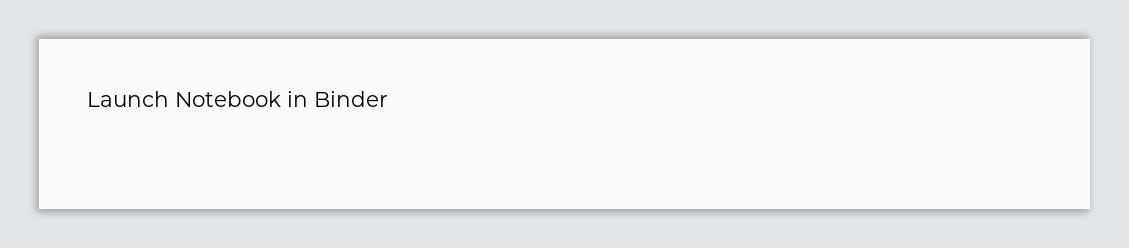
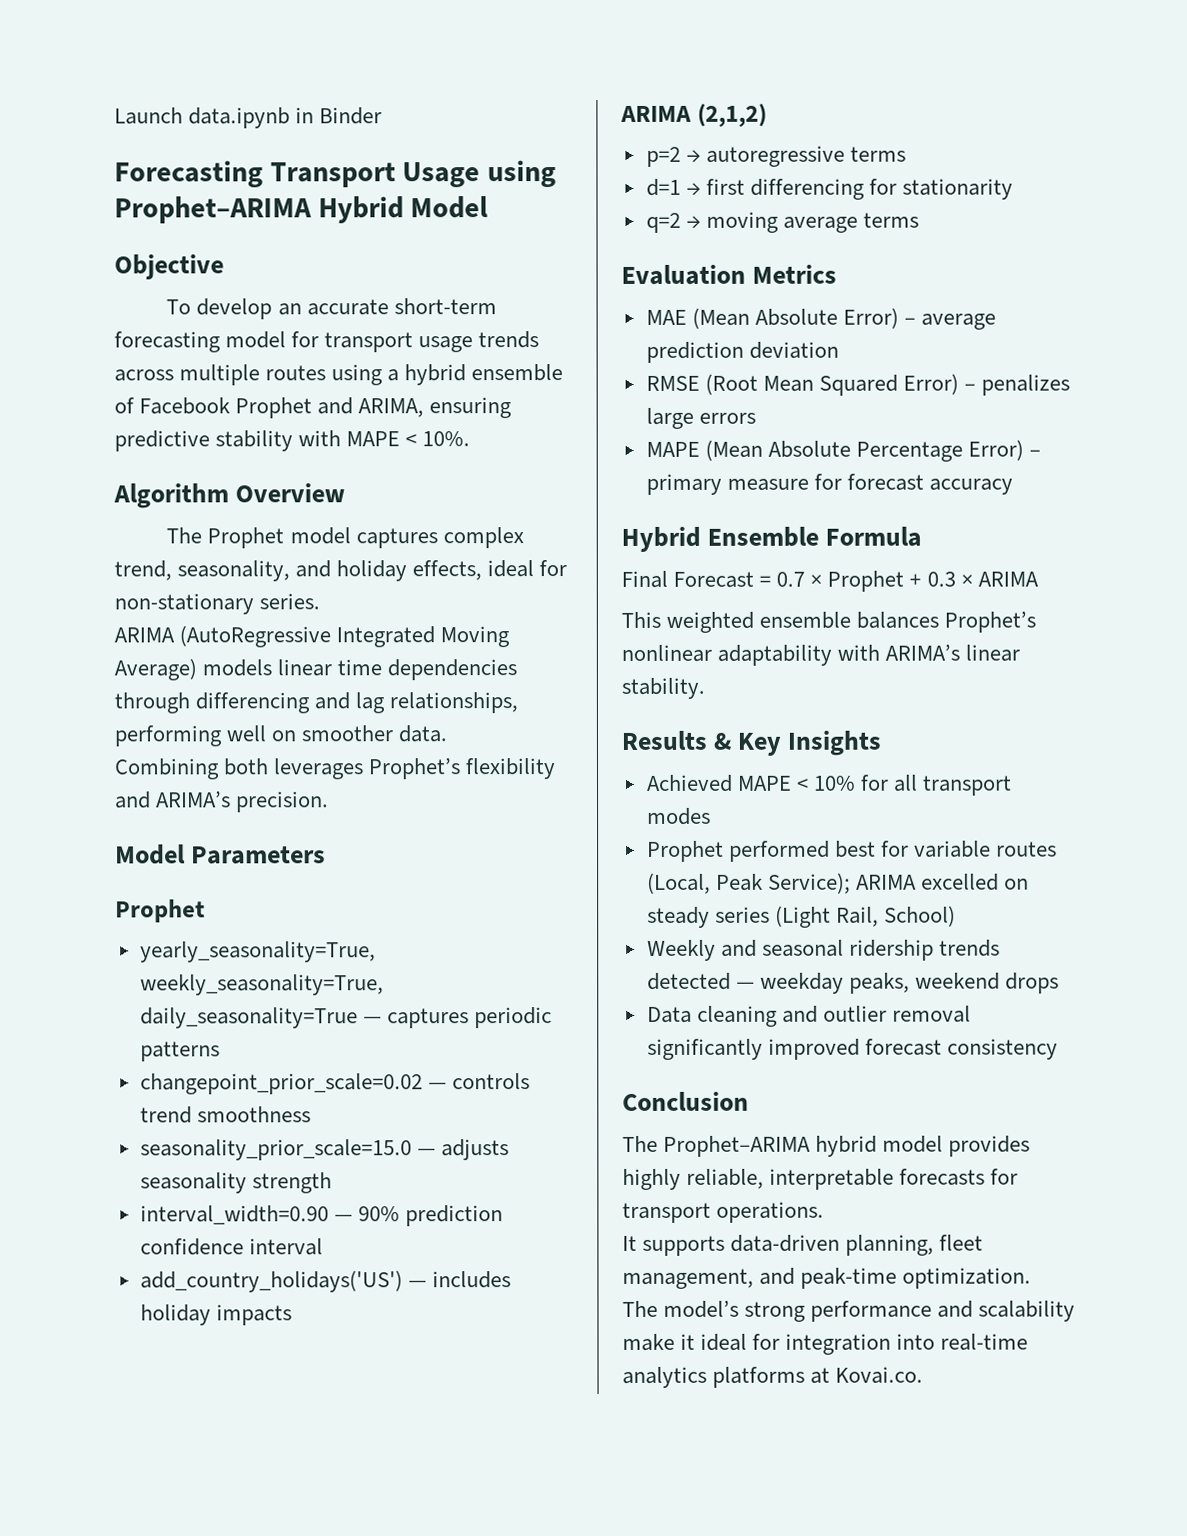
[175,91,281,107] Notebook -> [188,107,291,129] data.ipynb
(388, 99) none -> [114,160,557,188] [114,196,489,224] [114,254,224,280] [166,298,497,320] [114,331,540,353] [114,364,564,386] [114,397,513,419] [114,430,471,452] [113,483,346,509] [166,527,524,549] [114,560,568,582] [114,593,321,615] [114,625,511,648] [114,658,518,681] [114,692,519,714] [114,725,448,747] [114,758,557,780] [115,791,330,813] [115,844,327,865] [115,899,205,923] [139,941,376,963] [139,974,384,996] [139,1007,552,1029] [139,1041,220,1062] [139,1073,530,1095] [139,1106,311,1124] [139,1139,509,1161] [139,1172,332,1194] [139,1205,503,1227] [139,1238,323,1256] [139,1270,511,1293] [139,1304,292,1326] [620,103,767,127] [645,145,906,167] [645,178,1014,200] [645,211,920,233] [621,264,838,285] [645,307,997,330] [645,341,839,363] [645,373,1071,396] [645,407,756,429] [645,439,1042,462] [645,473,1014,495] [621,526,923,552] [621,570,1039,592] [621,611,1037,633] [621,644,1021,666] [621,677,705,699] [621,730,882,756] [646,774,1013,796] [646,807,711,825] [646,840,1058,862] [646,872,1030,894] [646,905,957,928] [646,939,1001,961] [646,972,1060,994] [646,1005,972,1027] [646,1038,1058,1060] [622,1091,749,1111] [622,1135,1031,1157] [622,1168,1019,1190] [622,1201,825,1223] [622,1234,984,1256] [622,1267,1032,1289] [622,1300,1076,1322] [622,1333,1029,1355] [622,1366,924,1388] // Forecasting Transport Usage using Prophet–ARIMA Hybrid Model // Objective // To develop an accurate short-term forecasting model for transport usage trends across multiple routes using a hybrid ensemble of Facebook Prophet and ARIMA, ensuring predictive stability with MAPE < 10%. // Algorithm Overview // The Prophet model captures complex trend, seasonality, and holiday effects, ideal for non-stationary series. // ARIMA (AutoRegressive Integrated Moving Average) models linear time dependencies through differencing and lag relationships, performing well on smoother data. // Combining both leverages Prophet’s flexibility and ARIMA’s precision. // Model Parameters // Prophet // yearly_seasonality=True, weekly_seasonality=True, daily_seasonality=True — captures periodic patterns // changepoint_prior_scale=0.02 — controls trend smoothness // seasonality_prior_scale=15.0 — adjusts seasonality strength // interval_width=0.90 — 90% prediction confidence interval // add_country_holidays('US') — includes holiday impacts // ARIMA (2,1,2) // p=2 → autoregressive terms // d=1 → first differencing for stationarity // q=2 → moving average terms // Evaluation Metrics // MAE (Mean Absolute Error) – average prediction deviation // RMSE (Root Mean Squared Error) – penalizes large errors // MAPE (Mean Absolute Percentage Error) – primary measure for forecast accuracy // Hybrid Ensemble Formula // Final Forecast = 0.7 × Prophet + 0.3 × ARIMA // This weighted ensemble balances Prophet’s nonlinear adaptability with ARIMA’s linear stability. // Results & Key Insights // Achieved MAPE < 10% for all transport modes // Prophet performed best for variable routes (Local, Peak Service); ARIMA excelled on steady series (Light Rail, School) // Weekly and seasonal ridership trends detected — weekday peaks, weekend drops // Data cleaning and outlier removal significantly improved forecast consistency // Conclusion // The Prophet–ARIMA hybrid model provides highly reliable, interpretable forecasts for transport operations. // It supports data-driven planning, fleet management, and peak-time optimization. // The model’s strong performance and scalability make it ideal for integration into real-time analytics platforms at Kovai.co.

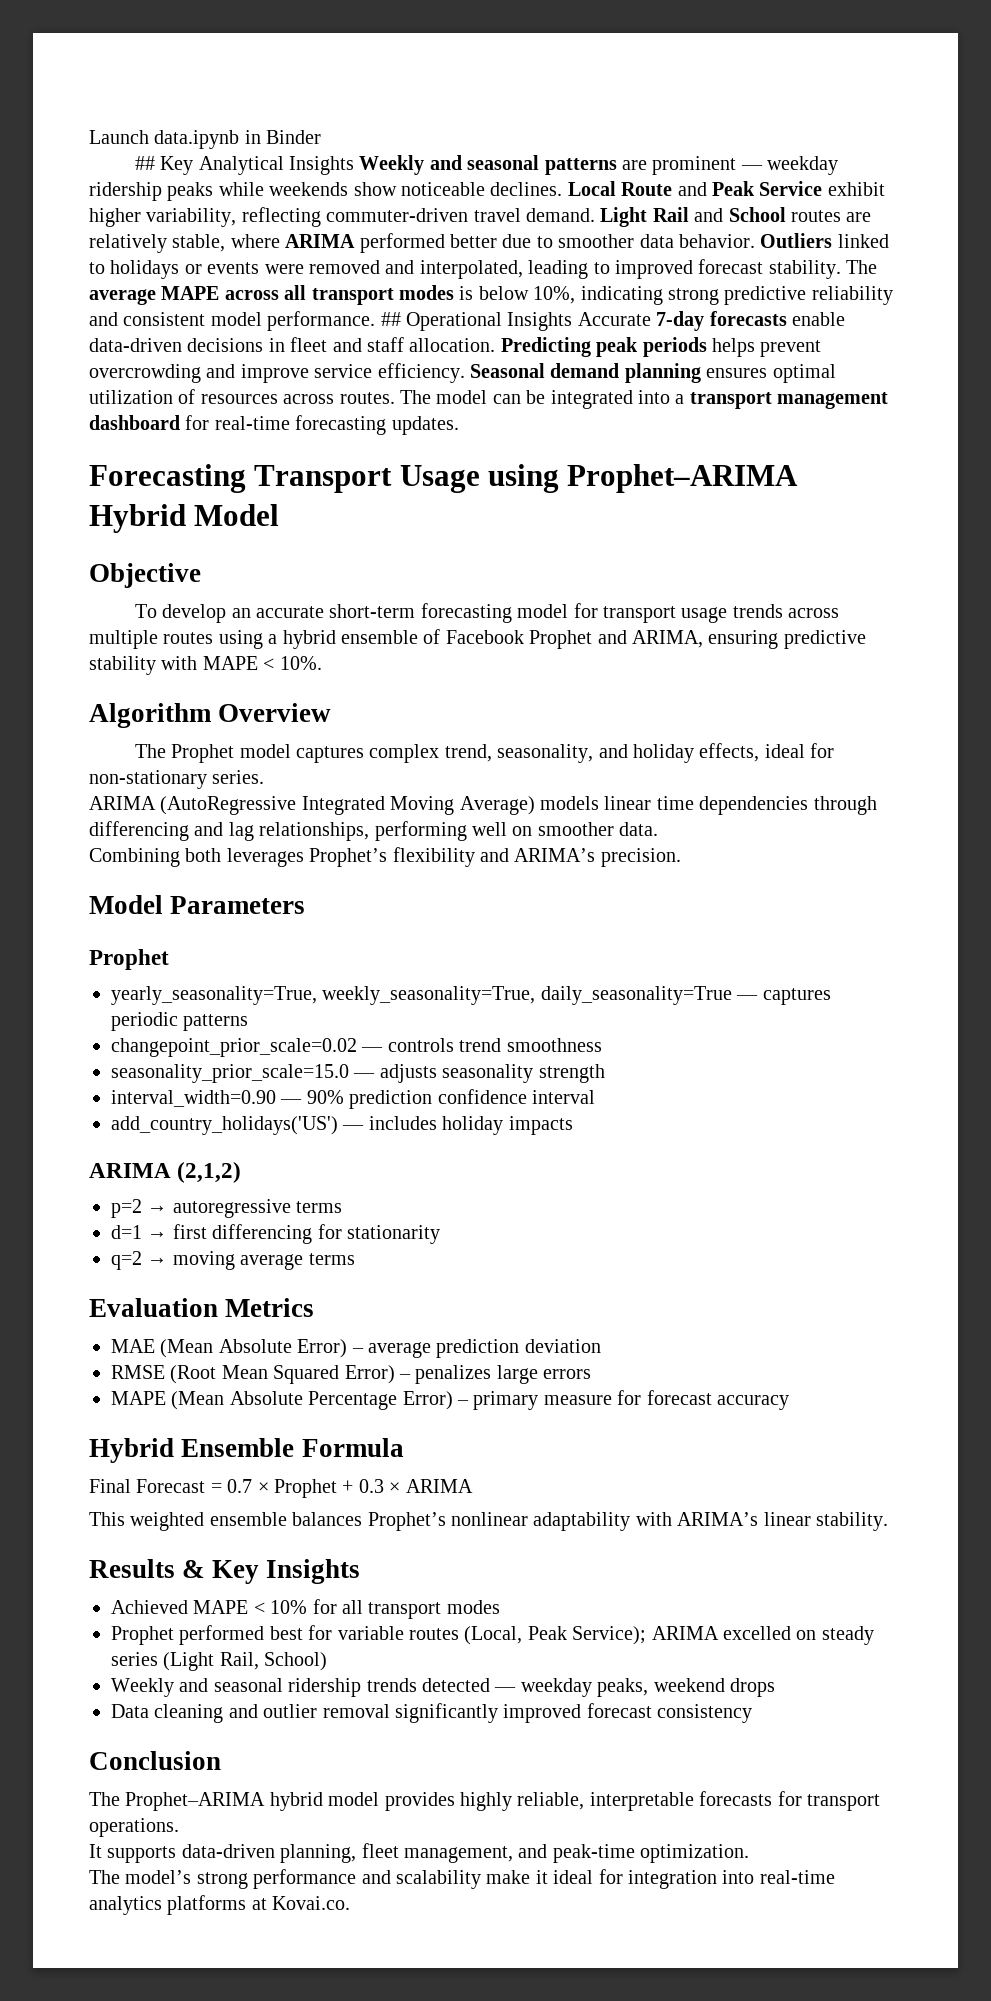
(383, 116) none -> [134,155,839,175] [89,181,885,201] [89,207,872,227] [89,233,889,253] [89,259,878,279] [89,285,893,305] [89,311,845,331] [89,337,822,357] [89,363,836,383] [89,389,889,409] [89,415,459,435] // ## Key Analytical Insights Weekly and seasonal patterns are prominent — weekday ridership peaks while weekends show noticeable declines. Local Route and Peak Service exhibit higher variability, reflecting commuter-driven travel demand. Light Rail and School routes are relatively stable, where ARIMA performed better due to smoother data behavior. Outliers linked to holidays or events were removed and interpolated, leading to improved forecast stability. The average MAPE across all transport modes is below 10%, indicating strong predictive reliability and consistent model performance. ## Operational Insights Accurate 7-day forecasts enable data-driven decisions in fleet and staff allocation. Predicting peak periods helps prevent overcrowding and improve service efficiency. Seasonal demand planning ensures optimal utilization of resources across routes. The model can be integrated into a transport management dashboard for real-time forecasting updates.

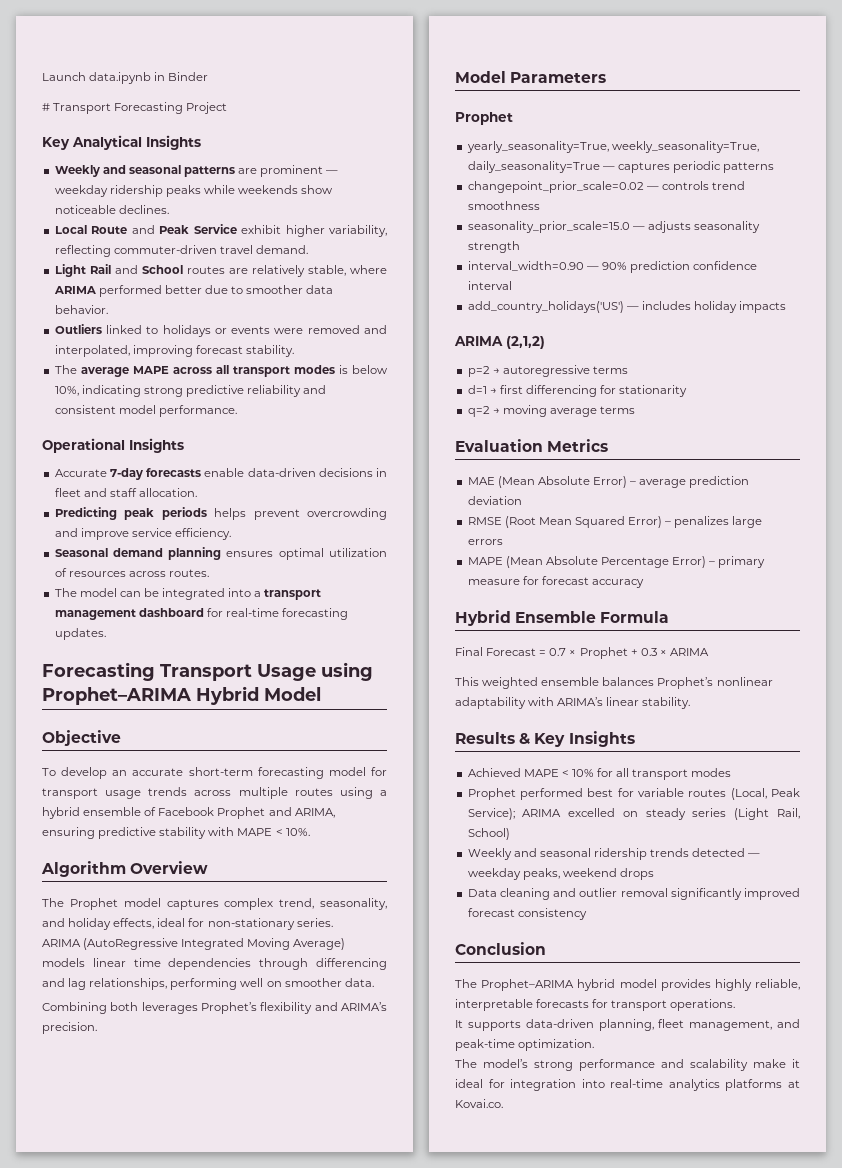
[134,156,155,170] ## -> [42,102,228,114] # Transport Forecasting Project //
(354, 165) none -> (201, 142) //
(563, 189) none -> (169, 209) //
(595, 215) none -> (308, 249) //
(755, 241) none -> (108, 309) //
[528,260,693,279] leading to improved -> [132,345,193,357] improving
(841, 269) none -> (294, 351) //
[380,312,401,326] ## -> (237, 411) //
(573, 321) none -> (184, 445) //
(496, 345) none -> (197, 492) //
(465, 373) none -> (231, 534) //
(395, 398) none -> (209, 573) //

